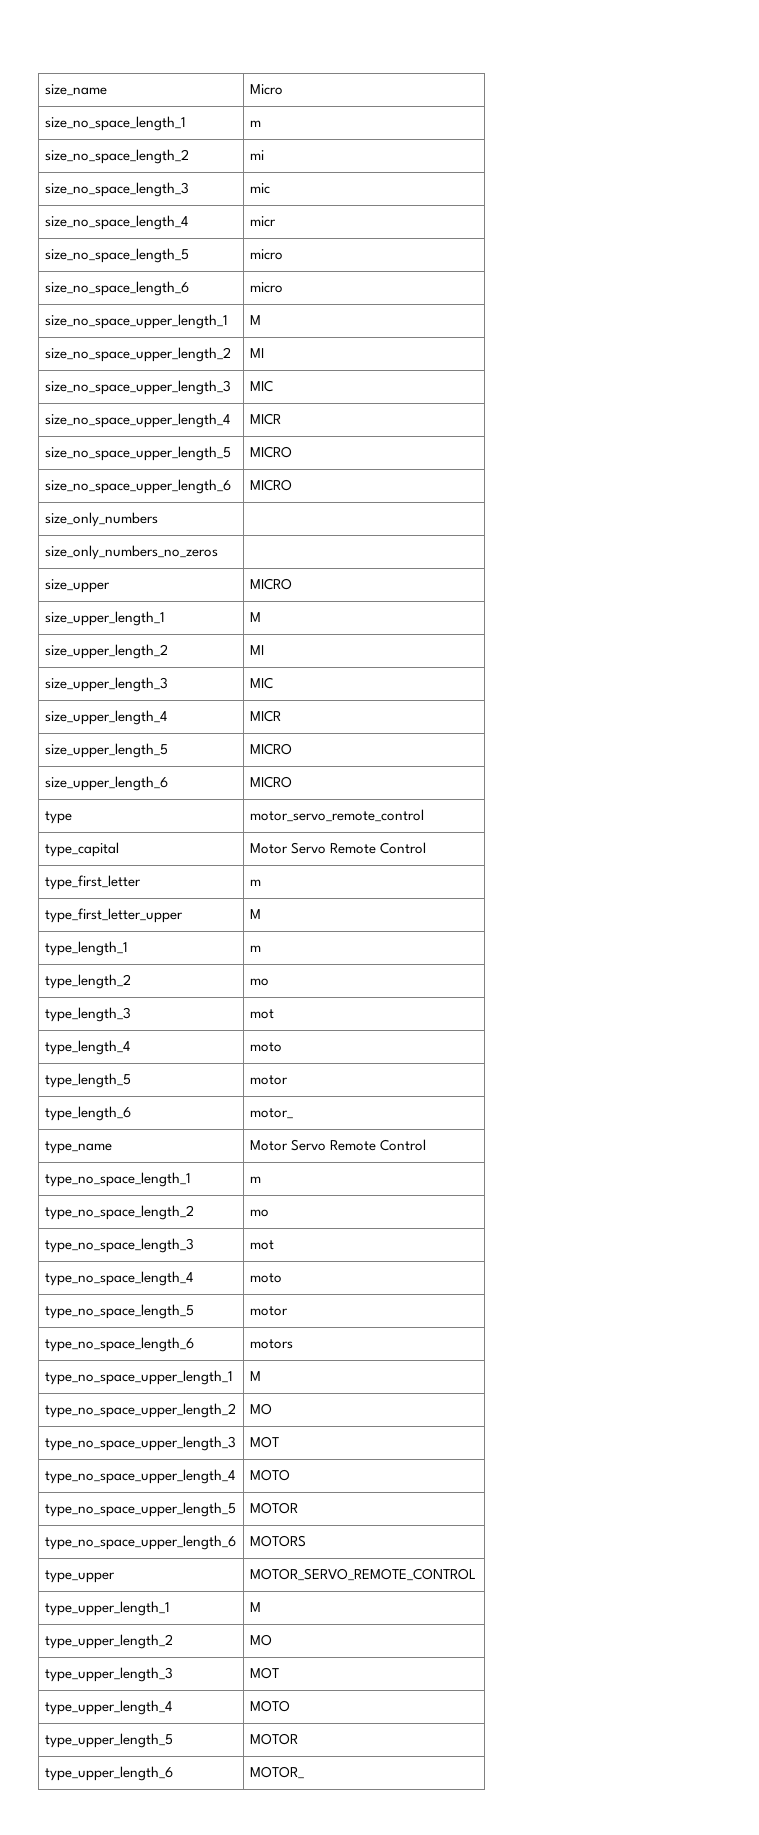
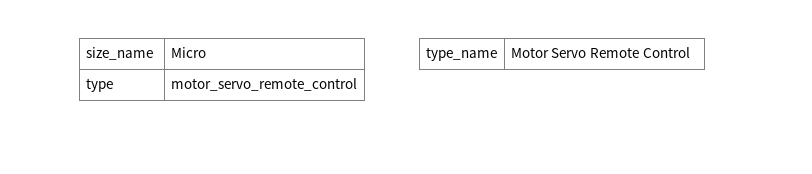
[44,116,186,131] [249,120,261,127] [44,149,189,164] [249,150,264,160] [44,182,189,197] [249,183,270,194] [44,215,188,230] [249,216,276,227] [44,248,189,263] [249,249,283,260] [44,281,189,296] [249,282,283,293] [44,314,228,329] [249,315,261,325] [44,347,231,362] [249,348,264,358] [44,380,231,395] [249,380,273,392] [44,413,230,428] [249,413,281,425] [44,446,231,461] [249,446,292,458] [44,479,231,494] [249,479,292,491] [44,512,158,527] [44,545,218,560] [44,579,110,593] [249,578,292,590] [44,611,165,626] [249,612,261,622] [44,644,168,659] [249,645,264,655] [44,677,168,692] [249,677,273,689] [44,710,167,725] [249,710,281,722] [44,743,168,758] [249,743,292,755] [44,776,168,791] [249,776,292,788] [44,811,72,824] [249,809,424,822] [44,842,119,857] [249,842,426,854] [44,875,141,890] [249,879,261,886] [44,908,183,923] [249,909,261,919] [44,941,128,956] [249,945,261,952] [44,974,131,989] [249,978,269,986] [44,1007,131,1022] [249,1009,274,1019] [44,1040,130,1055] [249,1042,282,1052] [44,1073,131,1088] [249,1075,288,1085] [44,1106,131,1121] [249,1108,293,1119] size_no_space_length_1 | m // size_no_space_length_2 | mi // size_no_space_length_3 | mic // size_no_space_length_4 | micr // size_no_space_length_5 | micro // size_no_space_length_6 | micro // size_no_space_upper_length_1 | M // size_no_space_upper_length_2 | MI // size_no_space_upper_length_3 | MIC // size_no_space_upper_length_4 | MICR // size_no_space_upper_length_5 | MICRO // size_no_space_upper_length_6 | MICRO // size_only_numbers | // size_only_numbers_no_zeros | // size_upper | MICRO // size_upper_length_1 | M // size_upper_length_2 | MI // size_upper_length_3 | MIC // size_upper_length_4 | MICR // size_upper_length_5 | MICRO // size_upper_length_6 | MICRO // type | motor_servo_remote_control // type_capital | Motor Servo Remote Control // type_first_letter | m // type_first_letter_upper | M // type_length_1 | m // type_length_2 | mo // type_length_3 | mot // type_length_4 | moto // type_length_5 | motor // type_length_6 | motor_ -> [85,78,113,92] [170,78,357,91] type | motor_servo_remote_control
[44,1172,191,1187] [249,1176,261,1183] [44,1205,194,1220] [249,1209,269,1217] [44,1238,194,1253] [249,1240,274,1250] [44,1271,193,1286] [249,1273,282,1283] [44,1304,194,1319] [249,1306,288,1316] [44,1337,194,1352] [249,1339,293,1349] [44,1370,233,1385] [249,1371,261,1381] [44,1403,236,1418] [249,1403,272,1415] [44,1436,236,1451] [249,1436,279,1448] [44,1469,235,1484] [249,1469,290,1481] [44,1502,236,1517] [249,1502,298,1514] [44,1535,236,1550] [249,1535,306,1547] [44,1570,115,1583] [249,1568,476,1581] [44,1601,170,1616] [249,1602,261,1612] [44,1634,173,1649] [249,1634,272,1646] [44,1667,173,1682] [249,1667,279,1679] [44,1700,172,1715] [249,1700,290,1712] [44,1733,173,1748] [249,1733,298,1745] [44,1766,173,1781] [249,1766,304,1779] // type_no_space_length_1 | m // type_no_space_length_2 | mo // type_no_space_length_3 | mot // type_no_space_length_4 | moto // type_no_space_length_5 | motor // type_no_space_length_6 | motors // type_no_space_upper_length_1 | M // type_no_space_upper_length_2 | MO // type_no_space_upper_length_3 | MOT // type_no_space_upper_length_4 | MOTO // type_no_space_upper_length_5 | MOTOR // type_no_space_upper_length_6 | MOTORS // type_upper | MOTOR_SERVO_REMOTE_CONTROL // type_upper_length_1 | M // type_upper_length_2 | MO // type_upper_length_3 | MOT // type_upper_length_4 | MOTO // type_upper_length_5 | MOTOR // type_upper_length_6 | MOTOR_ -> (690, 52) none

